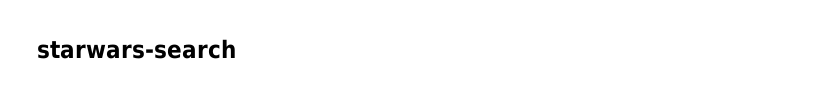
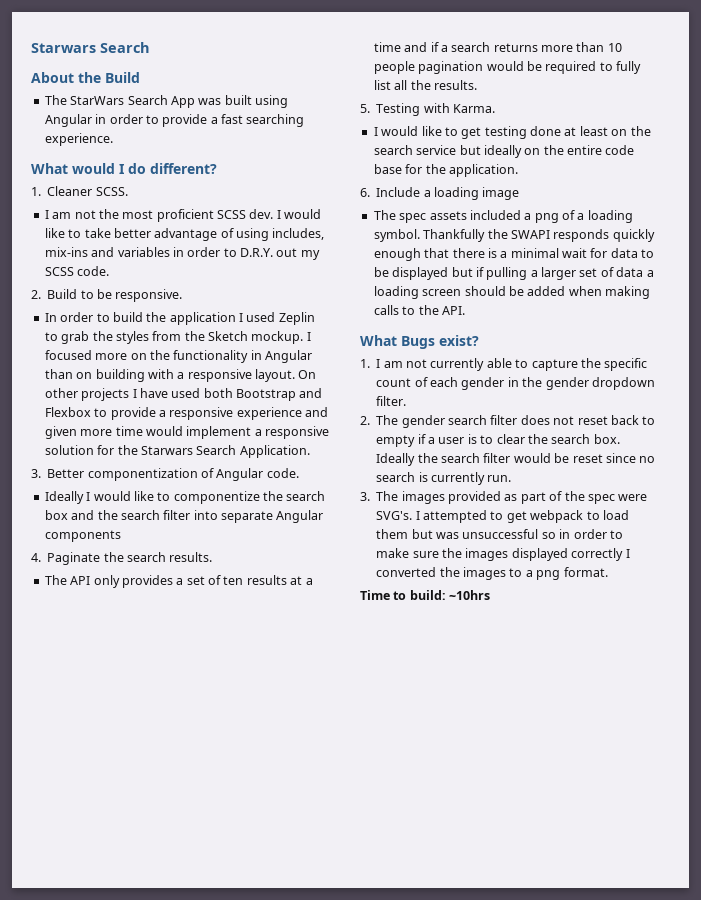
[37,39,236,59] starwars-search -> [31,42,150,53] [31,72,140,83] [44,95,288,108] [44,114,305,127] [44,133,113,146] [31,163,217,174] [31,186,128,196] [44,209,322,222] [44,228,325,241] [44,247,320,260] [44,266,110,276] [31,289,183,302] [44,312,315,325] [44,331,311,344] [44,350,312,363] [44,369,317,382] [44,388,323,401] [44,407,328,420] [44,426,329,439] [44,445,310,458] [31,468,299,481] [44,491,326,504] [44,510,324,523] [44,530,121,542] [31,552,213,565] [44,575,313,588] [373,42,622,52] [373,61,641,74] [373,80,477,90] [360,103,496,116] [373,126,651,139] [373,145,635,158] [373,164,518,177] [360,187,520,200] [373,210,633,223] [373,229,655,242] [373,248,655,261] [373,267,654,280] [373,286,650,299] [373,305,465,315] [360,335,479,349] [360,358,648,371] [376,377,655,390] [376,396,407,406] [360,415,656,428] [376,434,620,447] [376,453,656,466] [376,472,512,485] [360,491,648,504] [376,510,629,523] [376,529,623,539] [376,548,630,561] [376,567,608,580] [360,590,491,600] Starwars Search // About the Build // The StarWars Search App was built using Angular in order to provide a fast searching experience. // What would I do different? // 1. Cleaner SCSS. // I am not the most proficient SCSS dev. I would like to take better advantage of using includes, mix-ins and variables in order to D.R.Y. out my SCSS code. // 2. Build to be responsive. // In order to build the application I used Zeplin to grab the styles from the Sketch mockup. I focused more on the functionality in Angular than on building with a responsive layout. On other projects I have used both Bootstrap and Flexbox to provide a responsive experience and given more time would implement a responsive solution for the Starwars Search Application. // 3. Better componentization of Angular code. // Ideally I would like to componentize the search box and the search filter into separate Angular components // 4. Paginate the search results. // The API only provides a set of ten results at a time and if a search returns more than 10 people pagination would be required to fully list all the results. // 5. Testing with Karma. // I would like to get testing done at least on the search service but ideally on the entire code base for the application. // 6. Include a loading image // The spec assets included a png of a loading symbol. Thankfully the SWAPI responds quickly enough that there is a minimal wait for data to be displayed but if pulling a larger set of data a loading screen should be added when making calls to the API. // What Bugs exist? // 1. I am not currently able to capture the specific count of each gender in the gender dropdown filter. // 2. The gender search filter does not reset back to empty if a user is to clear the search box. Ideally the search filter would be reset since no search is currently run. // 3. The images provided as part of the spec were SVG's. I attempted to get webpack to load them but was unsuccessful so in order to make sure the images displayed correctly I converted the images to a png format. // Time to build: ~10hrs

